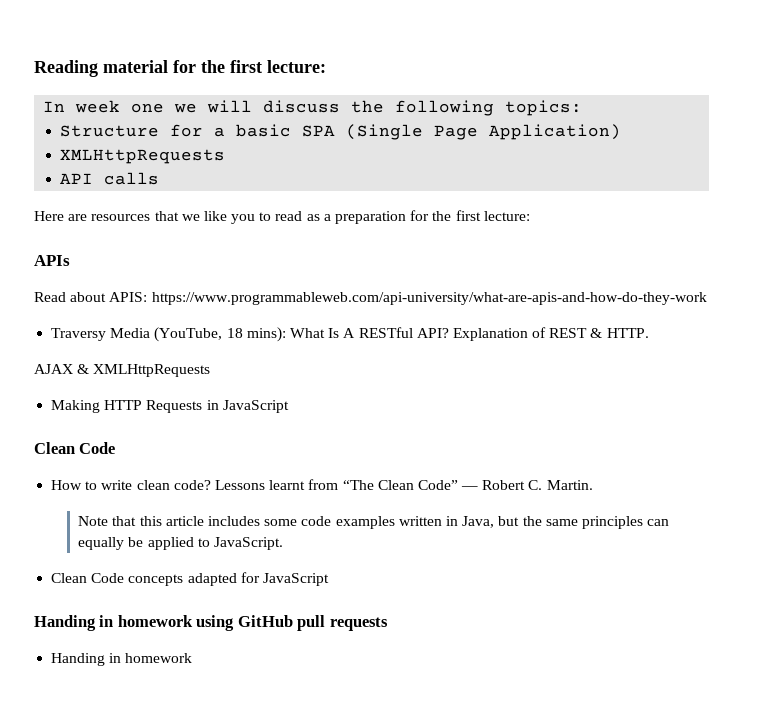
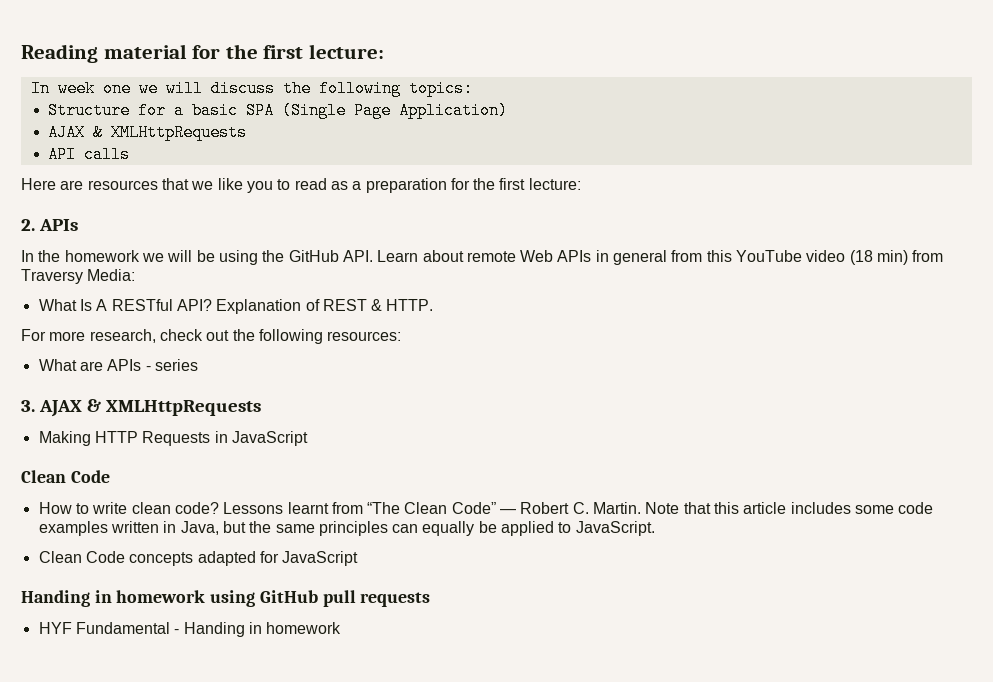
(622, 132) none -> [48,124,104,141] AJAX &
(530, 216) none -> [21,219,35,231] 2.
[34,292,707,305] [51,327,286,342] Read about APIS: https://www.programmableweb.com/api-university/what-are-apis-and-how-do-they-work // Traversy Media (YouTube, 18 mins): -> [21,250,944,265] [21,269,136,284] In the homework we will be using the GitHub API. Learn about remote Web APIs in general from this YouTube video (18 min) from Traversy Media: //
(649, 333) none -> [21,329,402,344] [38,359,198,371] [21,400,35,412] For more research, check out the following resources: // What are APIs - series // 3.
(593, 485) // -> (642, 508) none
(388, 624) none -> [38,622,180,634] HYF Fundamental -

